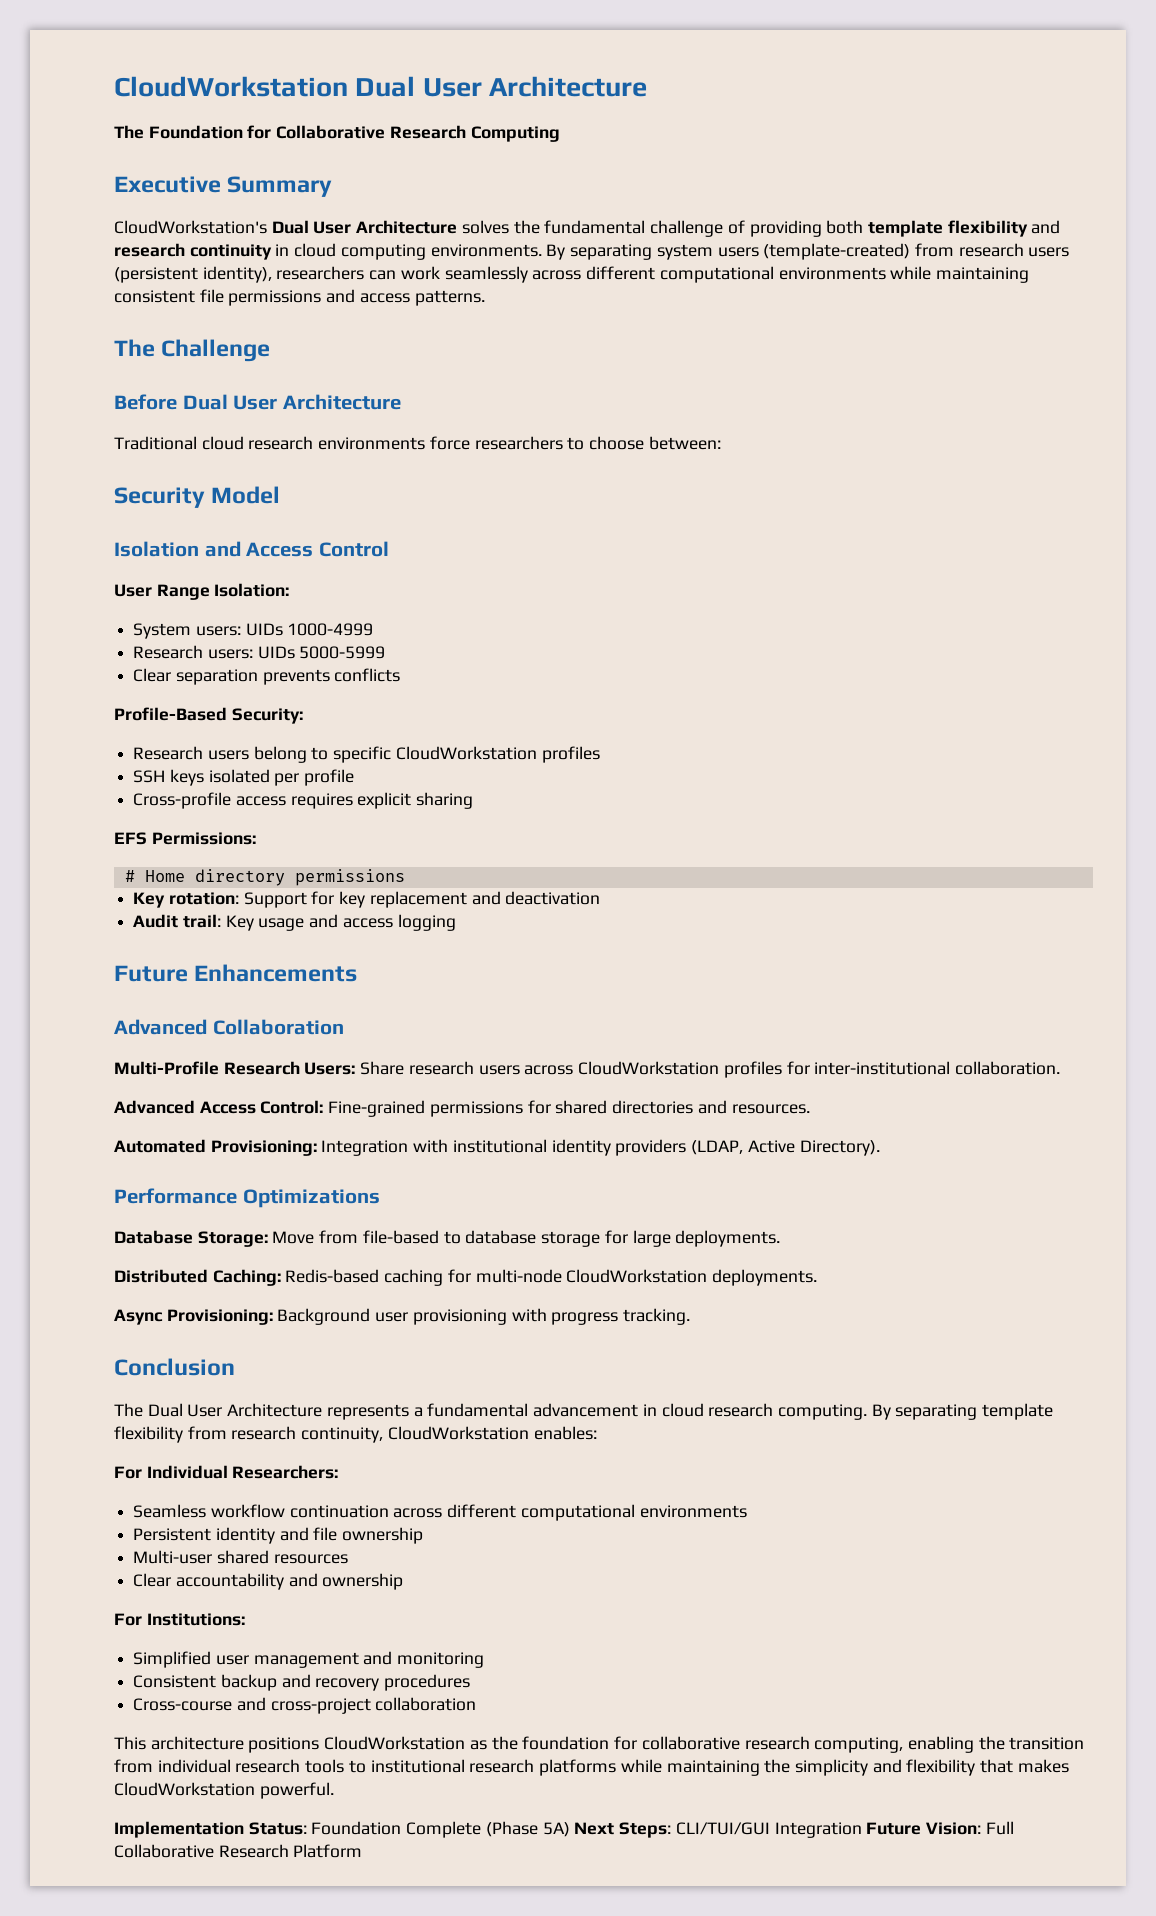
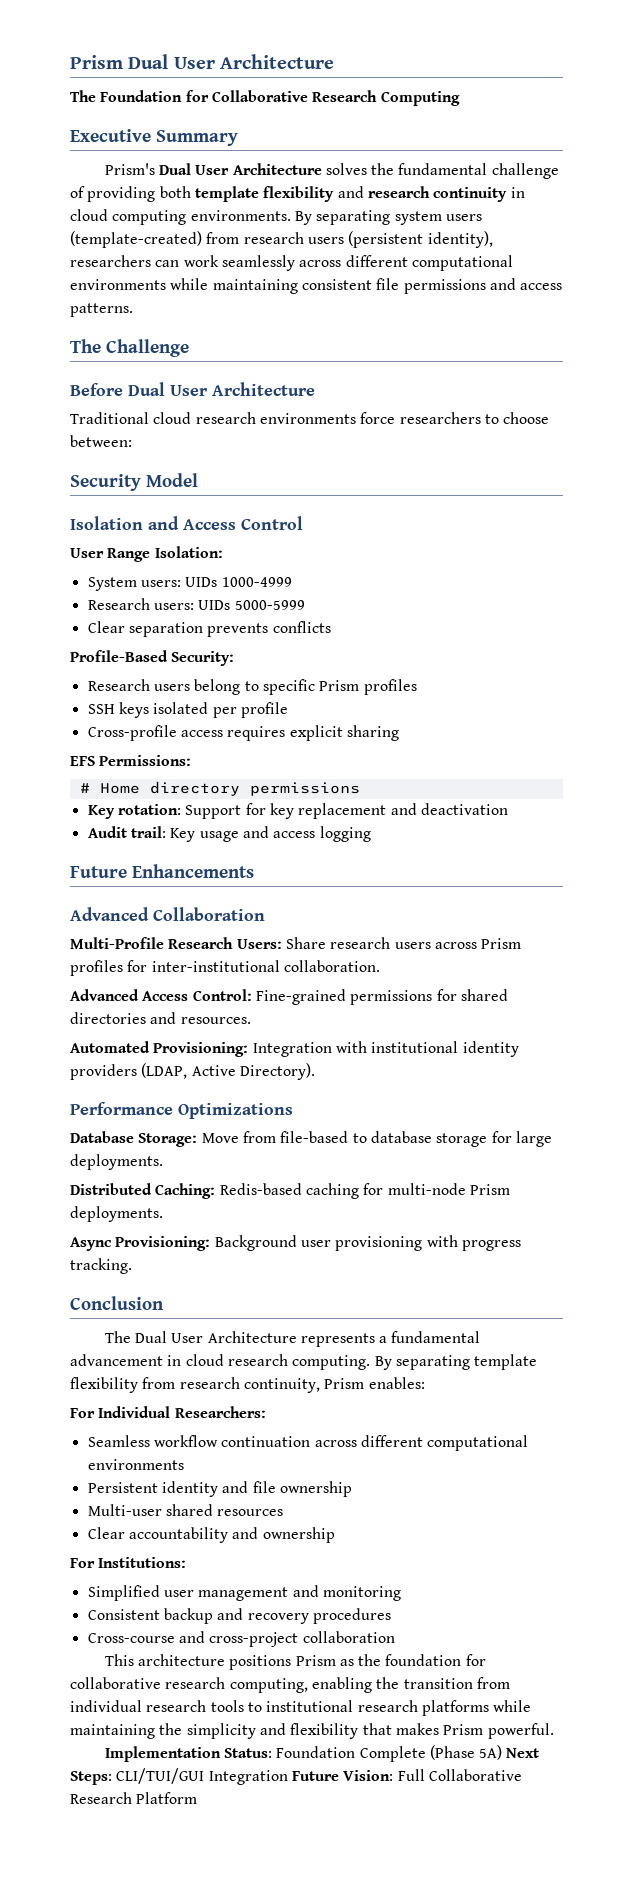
[114,76,348,97] CloudWorkstation -> [70,55,123,69] Prism
[114,220,267,234] CloudWorkstation's -> [104,163,155,175] Prism's
[395,746,537,760] CloudWorkstation -> [319,680,360,691] Prism
[578,1061,720,1075] CloudWorkstation -> [481,938,522,949] Prism
[566,1269,708,1283] CloudWorkstation -> [469,1184,510,1195] Prism
[387,1426,529,1440] CloudWorkstation -> [324,1378,365,1389] Prism
[324,1736,466,1750] CloudWorkstation -> [295,1655,336,1666] Prism
[114,1782,255,1796] CloudWorkstation -> [443,1724,484,1735] Prism

